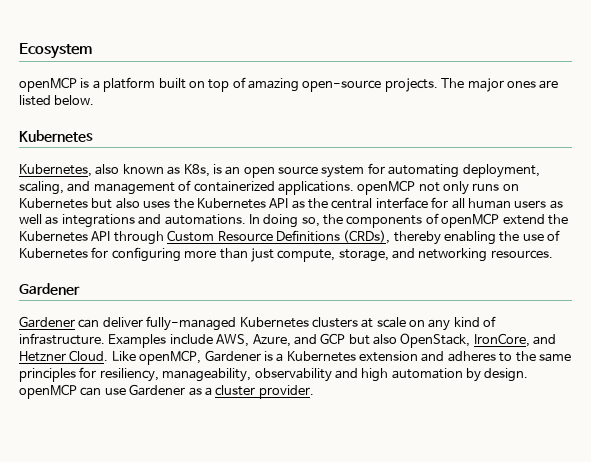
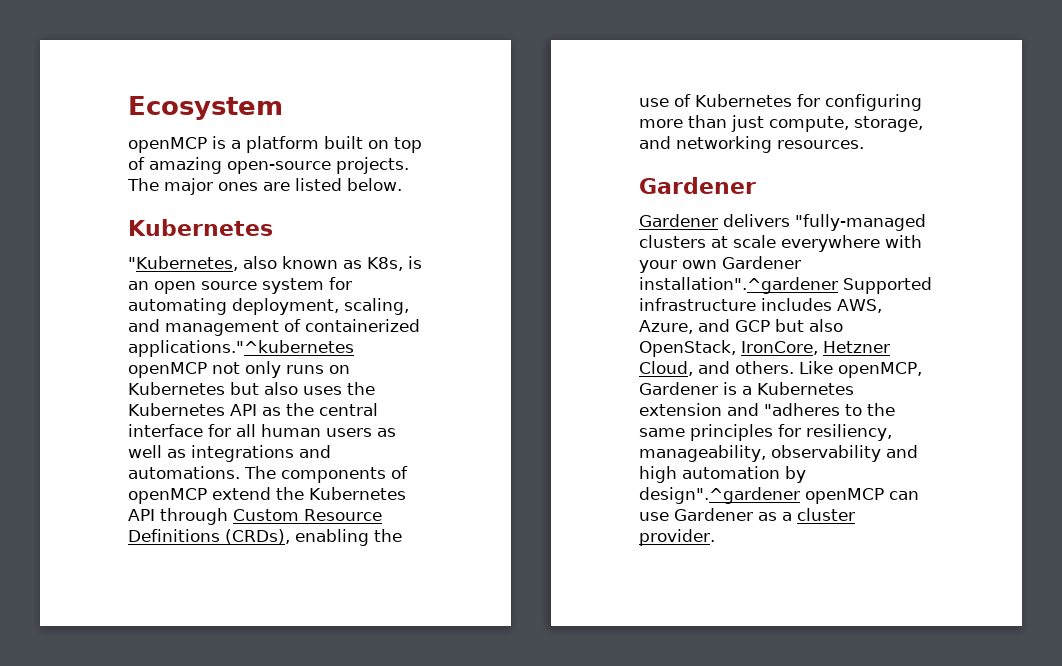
[19,164,92,177] Kubernetes, -> [128,256,238,271] "Kubernetes,
[277,181,354,195] applications. -> [128,340,354,357] applications."^kubernetes
[248,214,343,228] In doing so, the -> [244,466,276,479] The
[393,231,441,245] thereby -> (290, 536) none
[78,316,497,331] [19,333,213,348] can deliver fully-managed Kubernetes clusters at scale on any kind of infrastructure. Examples include -> [723,214,926,231] [639,235,922,252] [639,256,801,273] [639,277,932,294] [639,298,832,311] delivers "fully-managed clusters at scale everywhere with your own Gardener installation".^gardener Supported infrastructure includes
[533,334,557,345] [19,350,109,362] and Hetzner Cloud. -> [823,341,890,353] [639,361,794,376] Hetzner Cloud, and others.
[447,351,496,362] adheres -> [764,403,840,416] "adheres
[484,368,529,382] design. -> [639,487,800,504] design".^gardener

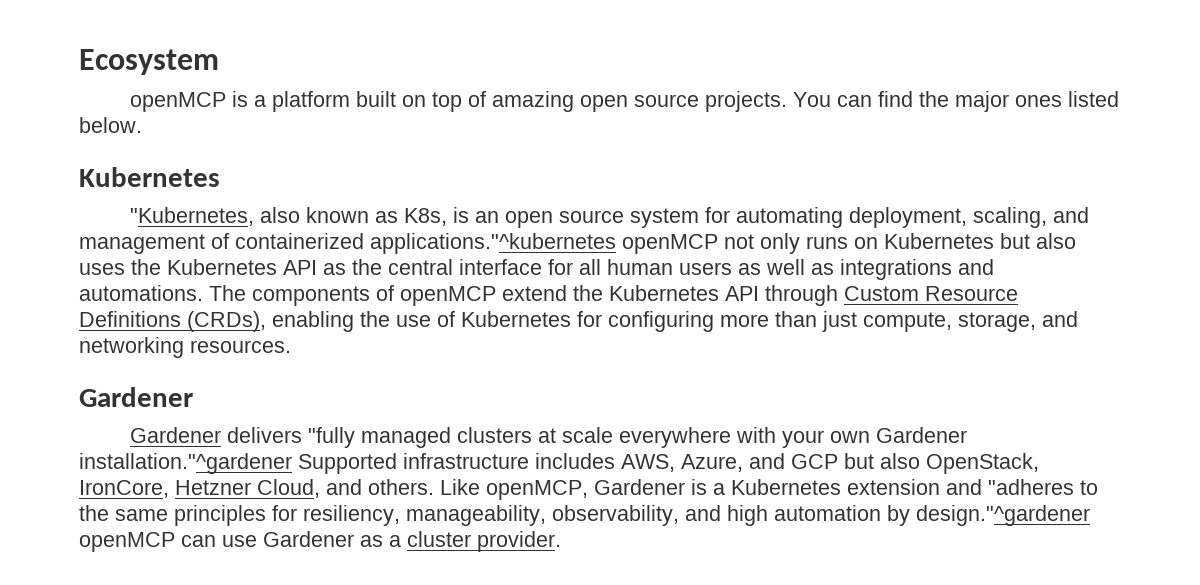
[227,157,409,174] [127,178,159,191] open-source projects. The -> [579,91,949,112] open source projects. You can find the
[263,182,290,191] are -> (1062, 101) none
[795,214,926,231] "fully-managed -> [307,427,451,448] "fully managed
[639,277,838,294] installation".^gardener -> [79,453,292,474] installation."^gardener
[771,445,881,462] observability -> [552,505,679,526] observability,
[639,487,800,504] design".^gardener -> [916,505,1090,526] design."^gardener

